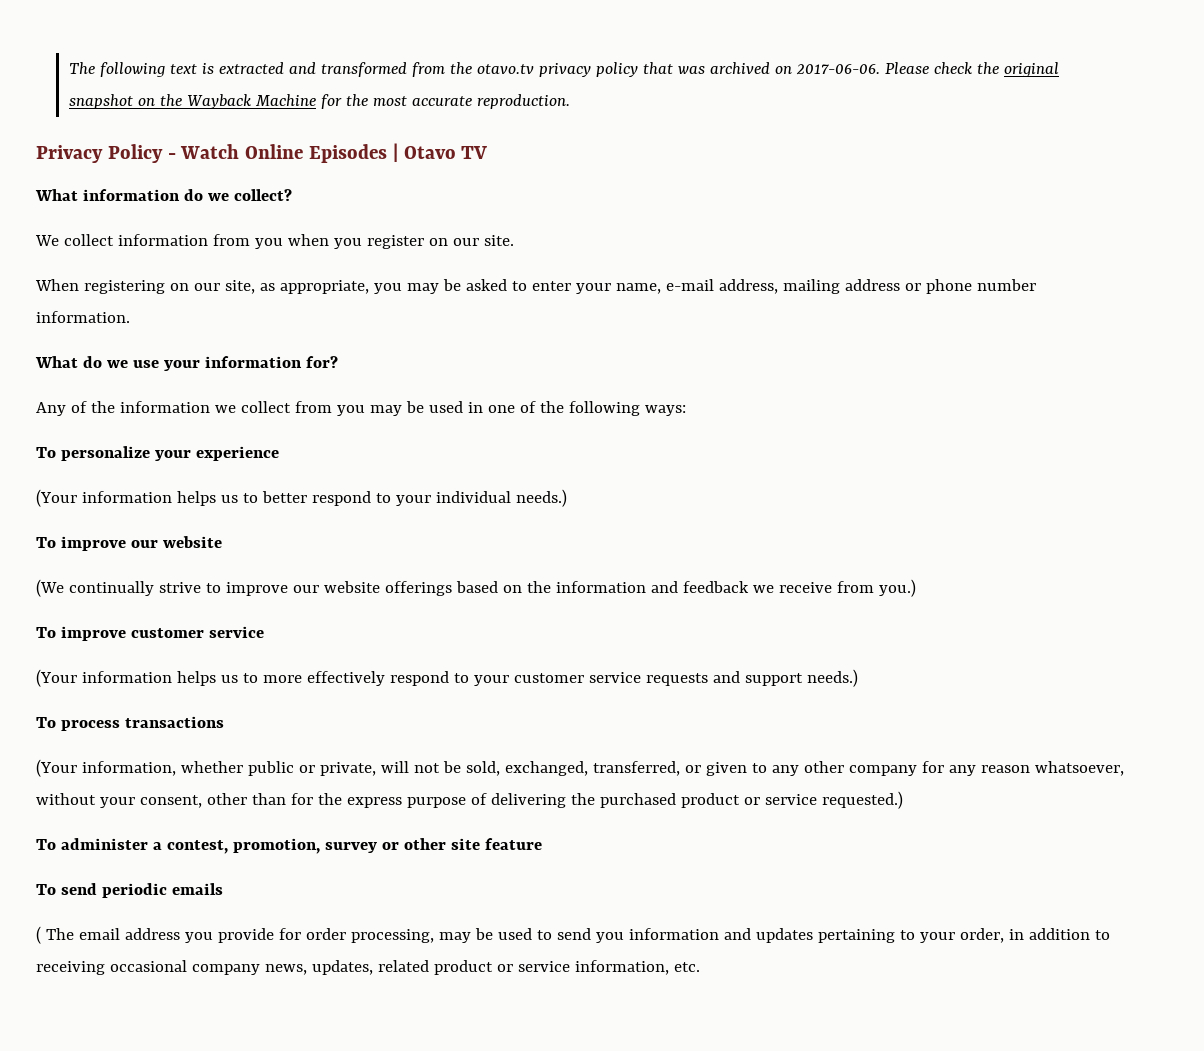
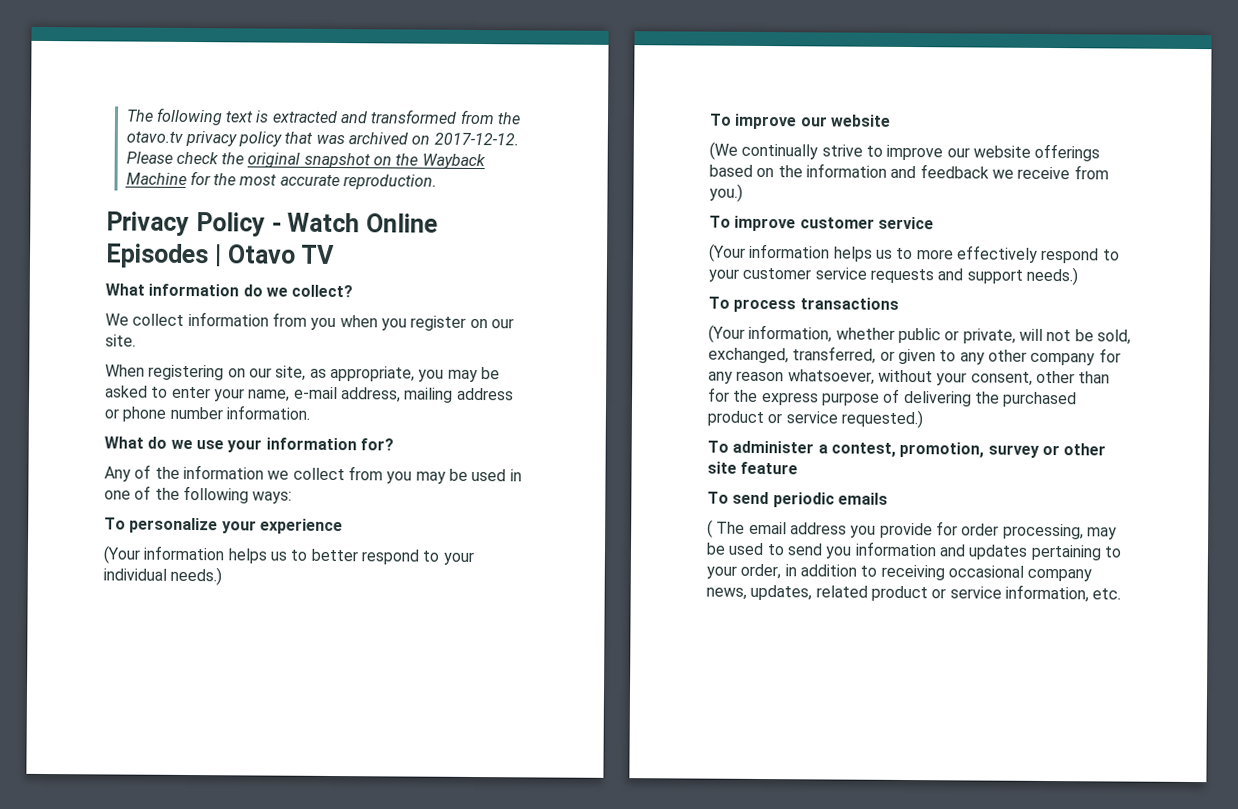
[796,64,881,75] 2017-06-06. -> [433,132,519,146] 2017-12-12.

